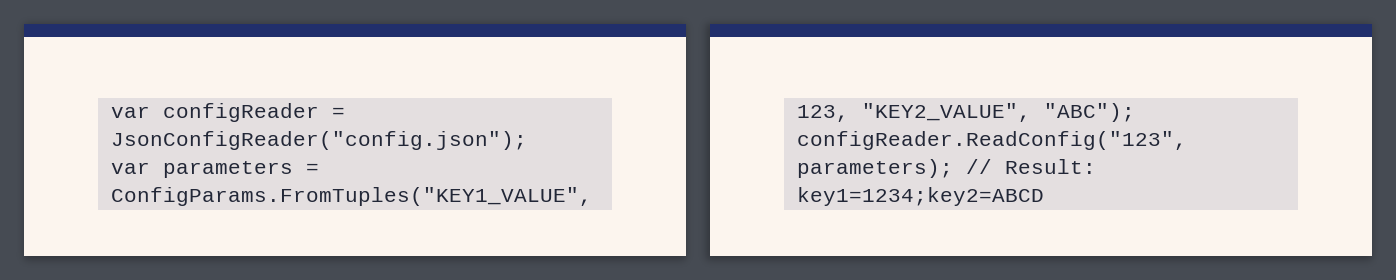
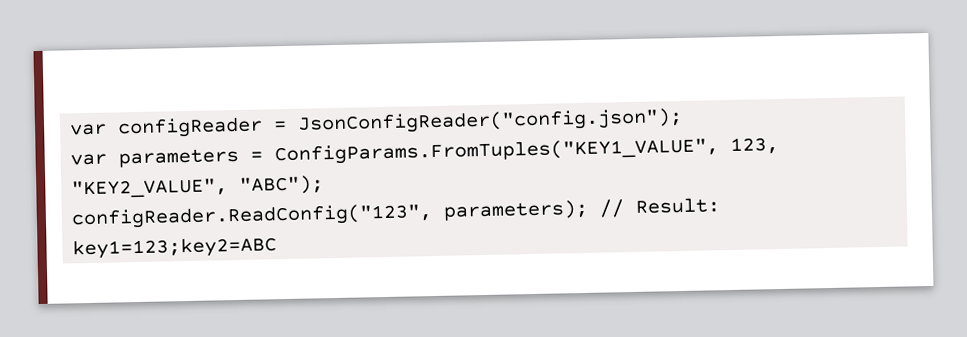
[796,187,1044,206] key1=1234;key2=ABCD -> [71,236,277,260] key1=123;key2=ABC

